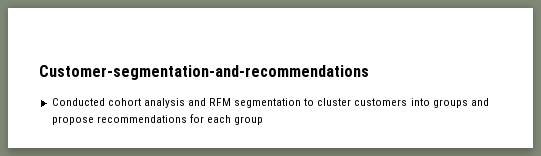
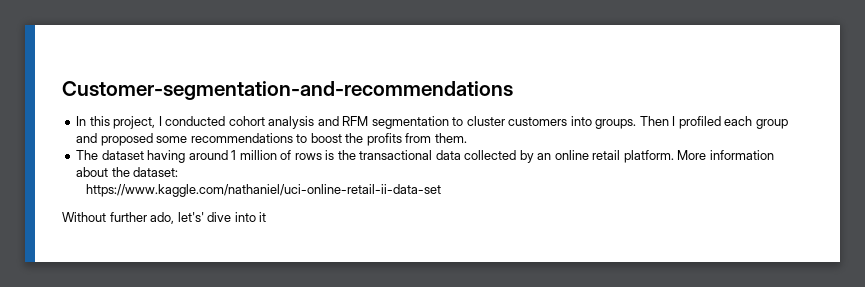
[51,98,105,106] Conducted -> [76,116,226,129] In this project, I conducted
[432,98,489,108] [51,114,264,125] groups and propose recommendations for each group -> [595,116,788,129] [76,133,467,146] [76,150,774,163] [76,167,179,177] [85,184,441,197] [62,212,267,224] groups. Then I profiled each group and proposed some recommendations to boost the profits from them. // The dataset having around 1 million of rows is the transactional data collected by an online retail platform. More information about the dataset: // https://www.kaggle.com/nathaniel/uci-online-retail-ii-data-set // Without further ado, let's' dive into it

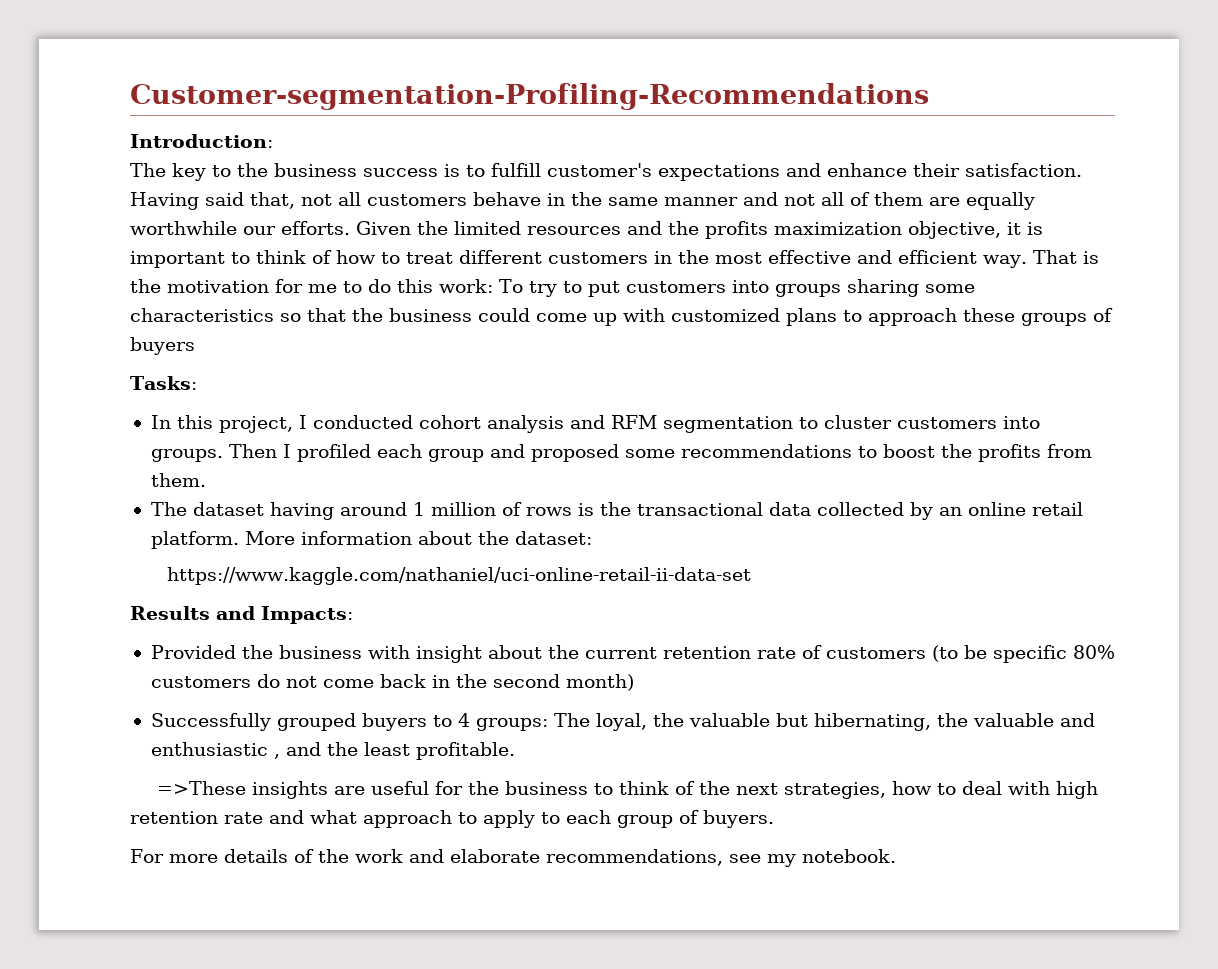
[62,81,513,100] Customer-segmentation-and-recommendations -> [130,83,929,110] [130,134,273,148] [130,163,1082,181] [130,192,1035,210] [130,221,1043,239] [130,250,1099,268] [130,279,975,297] [130,308,1113,326] [130,337,195,355] [130,376,197,390] Customer-segmentation-Profiling-Recommendations // Introduction: // The key to the business success is to fulfill customer's expectations and enhance their satisfaction. Having said that, not all customers behave in the same manner and not all of them are equally worthwhile our efforts. Given the limited resources and the profits maximization objective, it is important to think of how to treat different customers in the most effective and efficient way. That is the motivation for me to do this work: To try to put customers into groups sharing some characteristics so that the business could come up with customized plans to approach these groups of buyers // Tasks:
[62,212,267,224] Without further ado, let's' dive into it -> [130,606,353,624] [150,645,1115,663] [150,674,634,691] [150,713,1095,731] [150,742,515,760] [156,781,1098,799] [130,810,774,828] [130,849,896,867] Results and Impacts: // Provided the business with insight about the current retention rate of customers (to be specific 80% customers do not come back in the second month) // Successfully grouped buyers to 4 groups: The loyal, the valuable but hibernating, the valuable and enthusiastic , and the least profitable. // =>These insights are useful for the business to think of the next strategies, how to deal with high retention rate and what approach to apply to each group of buyers. // For more details of the work and elaborate recommendations, see my notebook.

